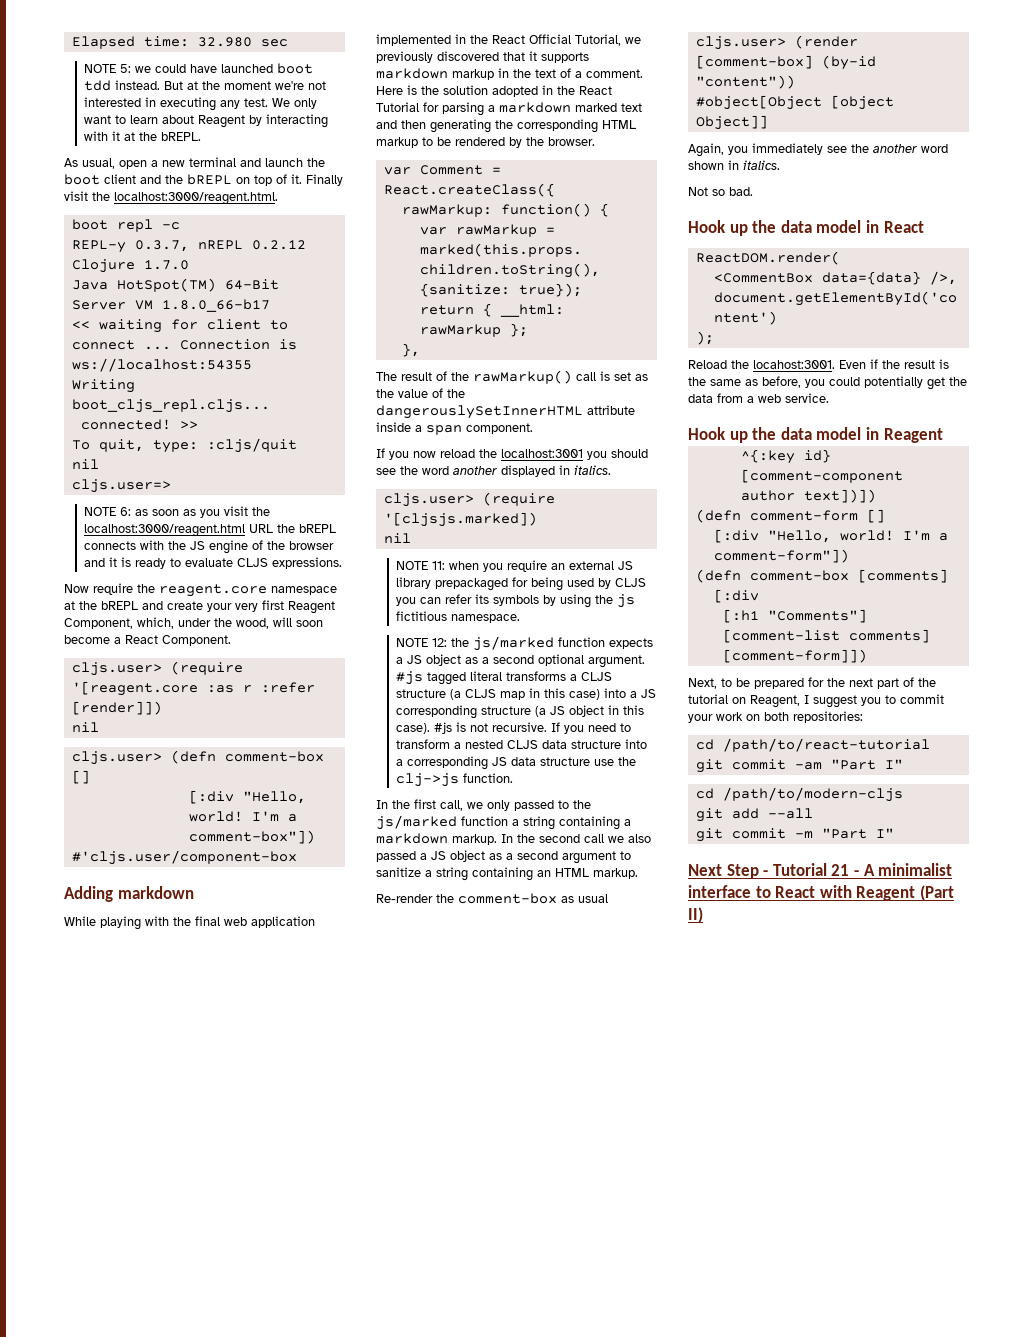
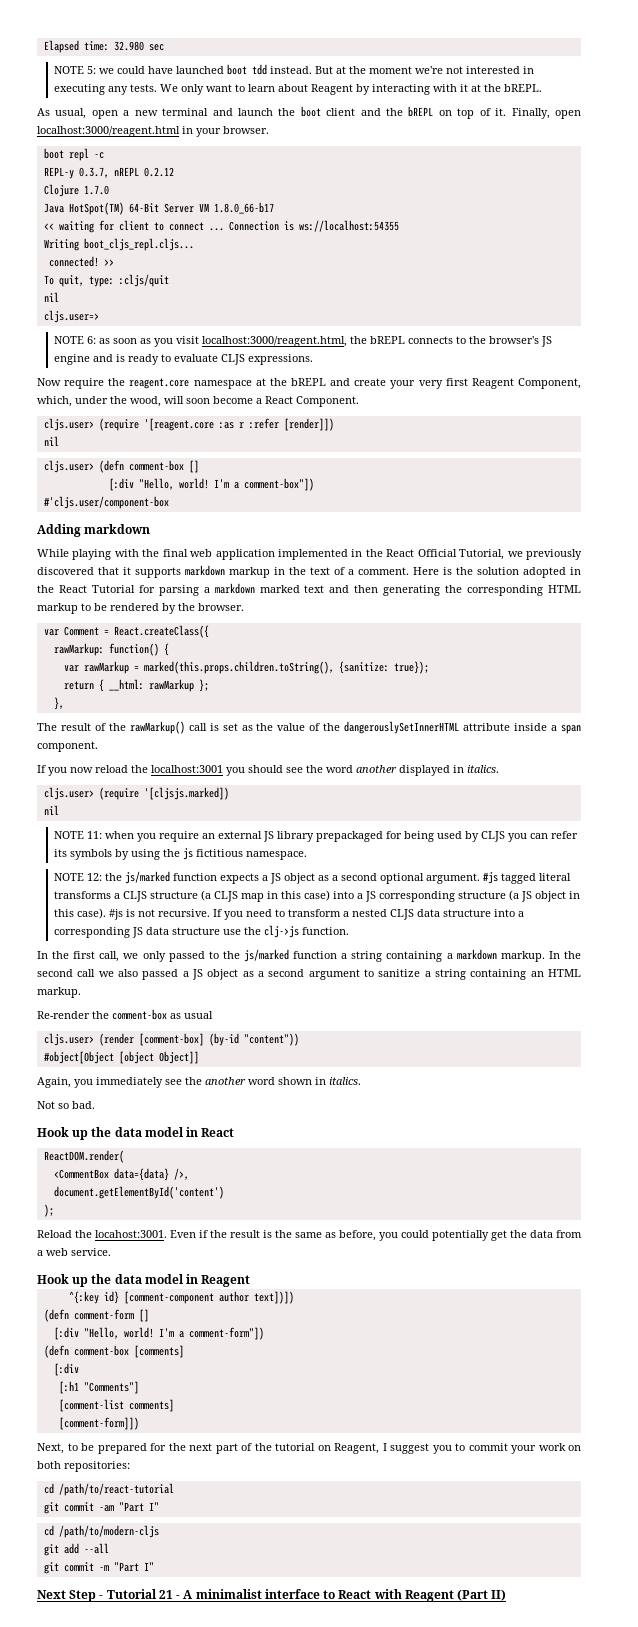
[244,98,269,107] test. -> [129,84,157,92] tests.
[306,174,343,186] [64,191,278,205] Finally visit the localhost:3000/reagent.html. -> [511,108,582,119] [37,126,269,137] Finally, open localhost:3000/reagent.html in your browser.
[252,507,271,516] [84,524,337,537] [84,540,335,554] [84,557,118,567] the localhost:3000/reagent.html URL the bREPL connects with the JS engine of the browser and it -> [201,336,552,347] [53,354,113,365] localhost:3000/reagent.html, the bREPL connects to the browser's JS engine and

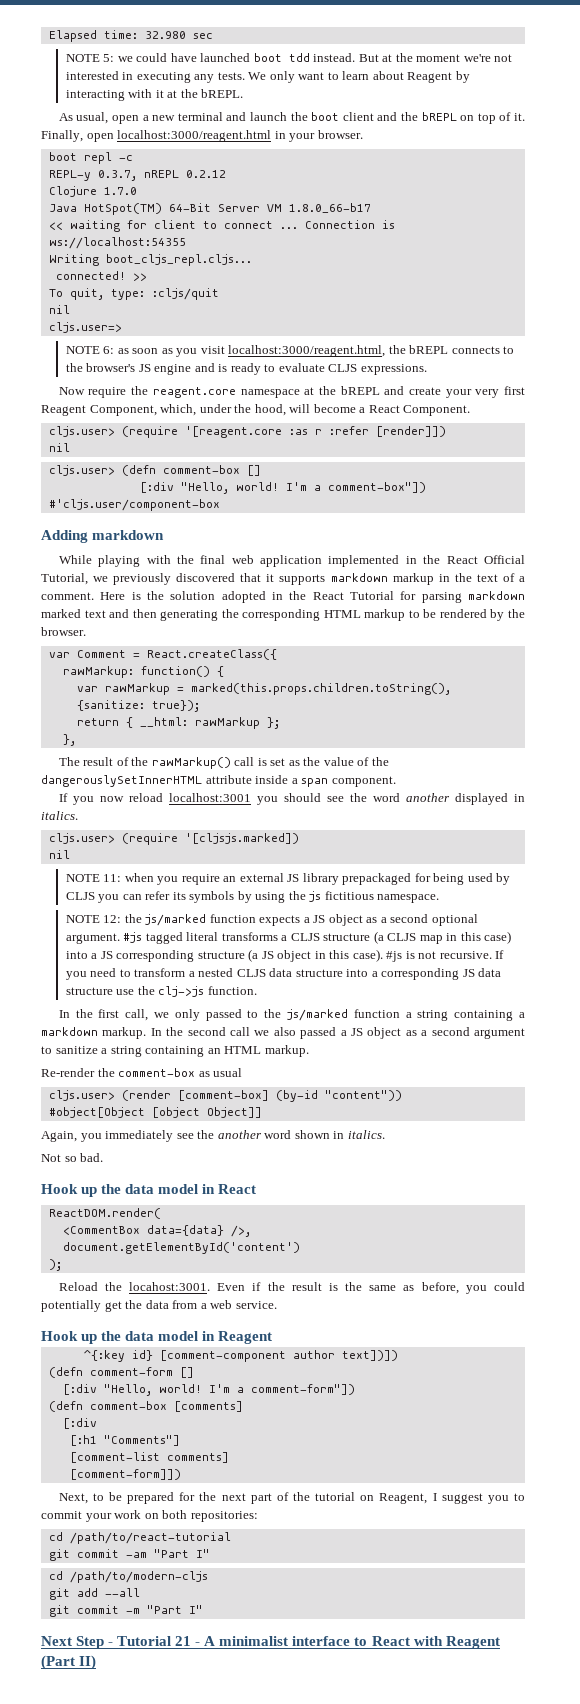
[130,396,210,407] wood, will soon -> [254,404,311,416] hood, will
[203,587,210,593] a -> (462, 597) none
[131,765,148,773] the -> (163, 797) none

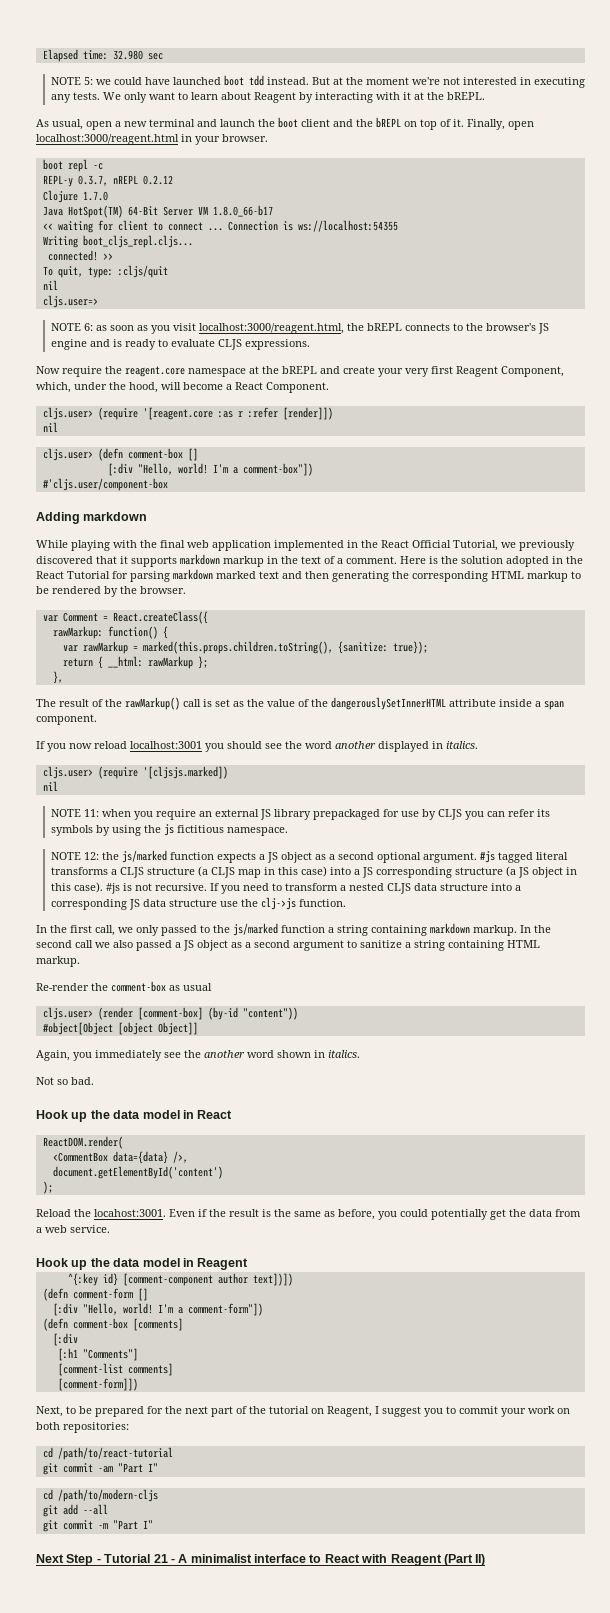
[433,873,493,885] being used -> [400,811,419,817] use
[518,1012,525,1018] a -> (427, 930) none
[207,1048,221,1054] an -> (504, 945) none

